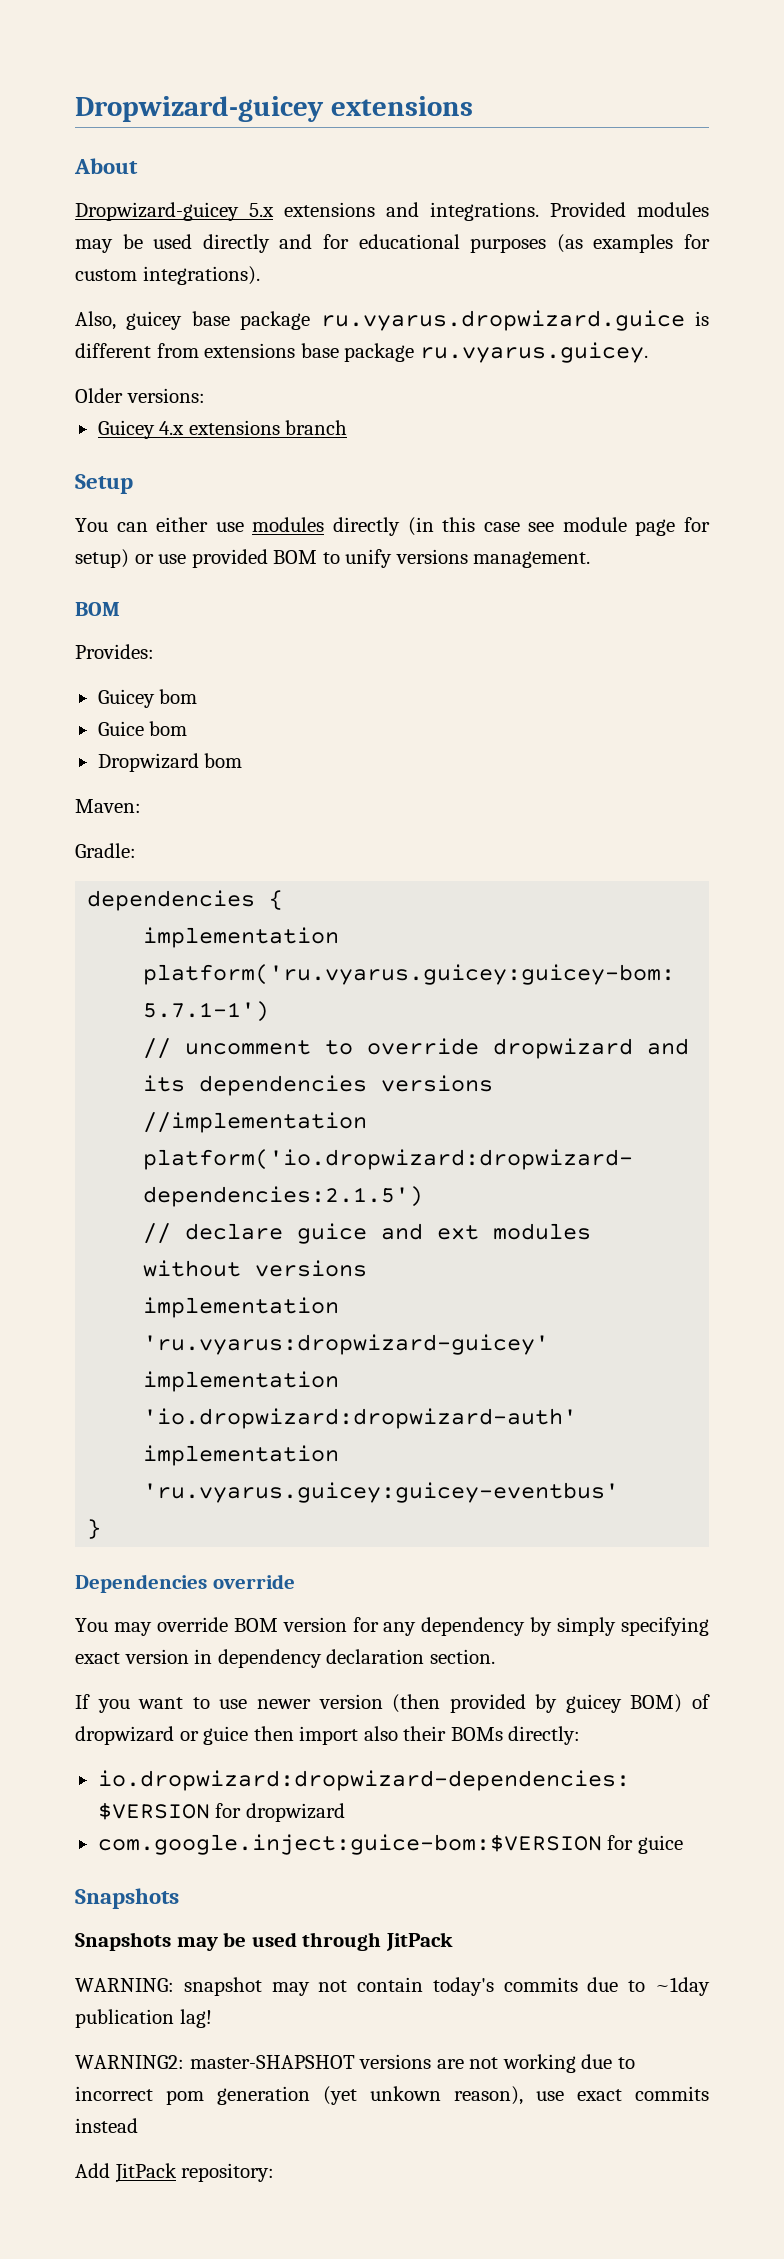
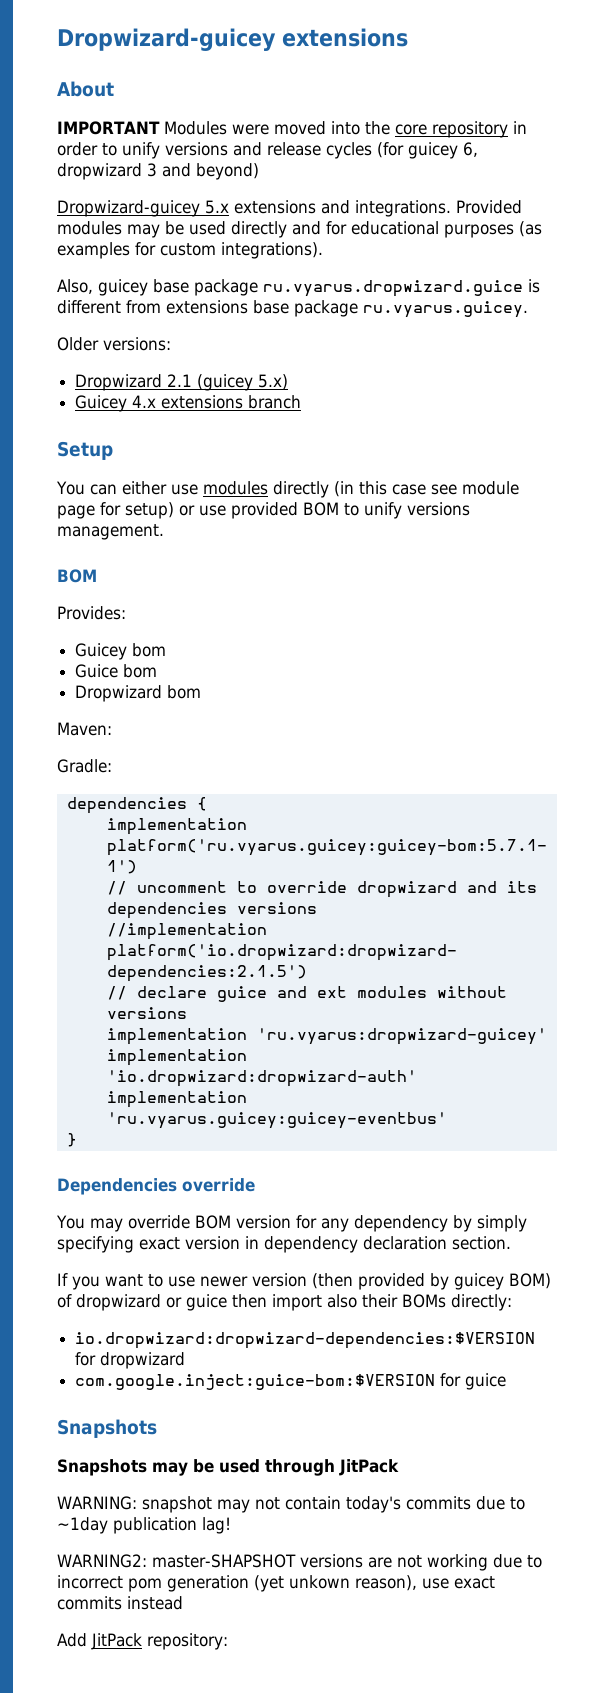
(138, 166) none -> [57,121,527,138] [57,142,478,159] [57,163,259,180] // IMPORTANT Modules were moved into the core repository in order to unify versions and release cycles (for guicey 6, dropwizard 3 and beyond)
(205, 395) none -> [75,374,289,391] // Dropwizard 2.1 (guicey 5.x)

